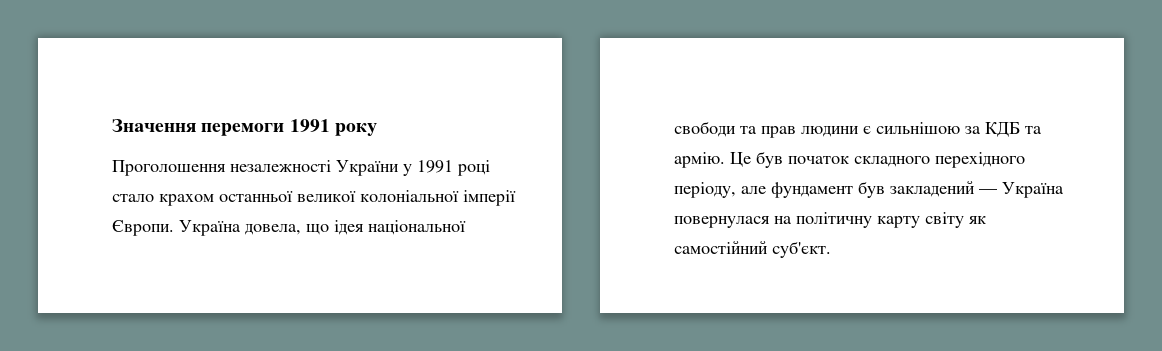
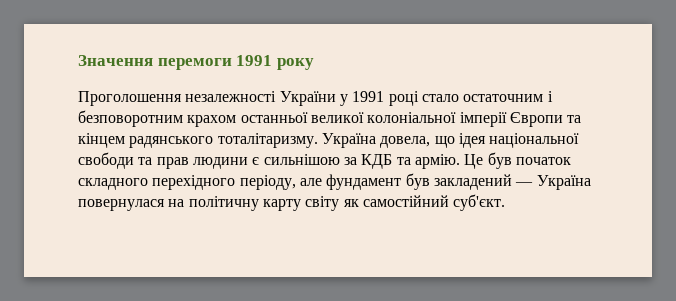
(154, 198) none -> [463,91,553,102] [78,110,183,127] остаточним і безповоротним
[112,220,174,236] Європи. -> [509,112,582,127] [78,133,318,148] Європи та кінцем радянського тоталітаризму.

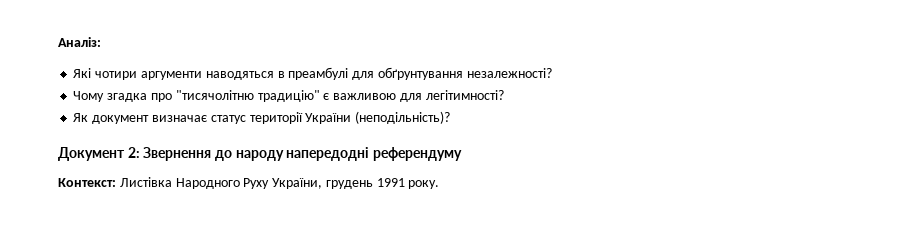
[78,55,314,70] [78,91,553,106] [78,110,582,127] [78,133,580,148] [78,152,571,169] [78,173,591,190] [78,194,506,211] Значення перемоги 1991 року // Проголошення незалежності України у 1991 році стало остаточним і безповоротним крахом останньої великої колоніальної імперії Європи та кінцем радянського тоталітаризму. Україна довела, що ідея національної свободи та прав людини є сильнішою за КДБ та армію. Це був початок складного перехідного періоду, але фундамент був закладений — Україна повернулася на політичну карту світу як самостійний суб'єкт. -> [58,37,101,47] [73,67,552,80] [73,90,504,102] [73,111,451,124] [58,147,462,161] [58,177,440,189] Аналіз: // Які чотири аргументи наводяться в преамбулі для обґрунтування незалежності? // Чому згадка про "тисячолітню традицію" є важливою для легітимності? // Як документ визначає статус території України (неподільність)? // Документ 2: Звернення до народу напередодні референдуму // Контекст: Листівка Народного Руху України, грудень 1991 року.

